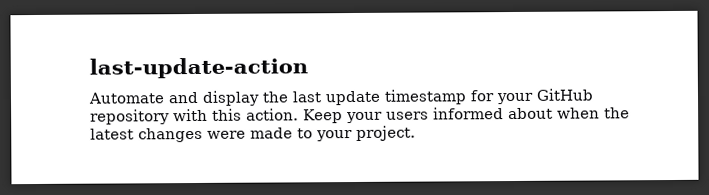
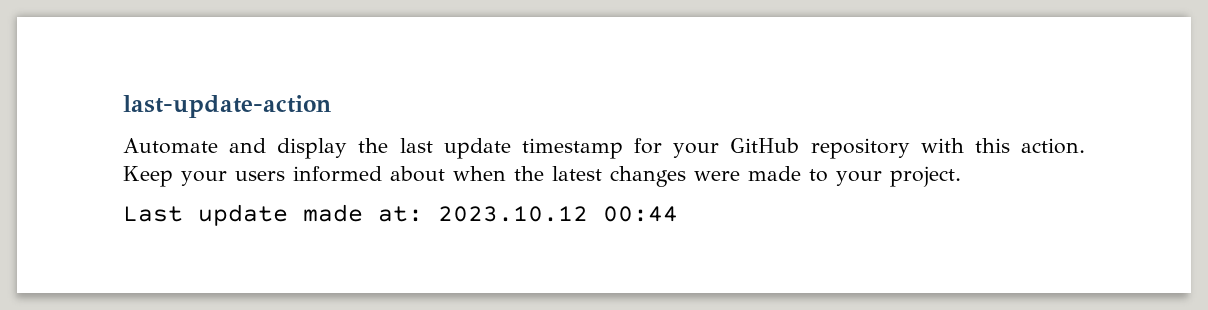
(416, 133) none -> [123,204,678,226] // Last update made at: 2023.10.12 00:44

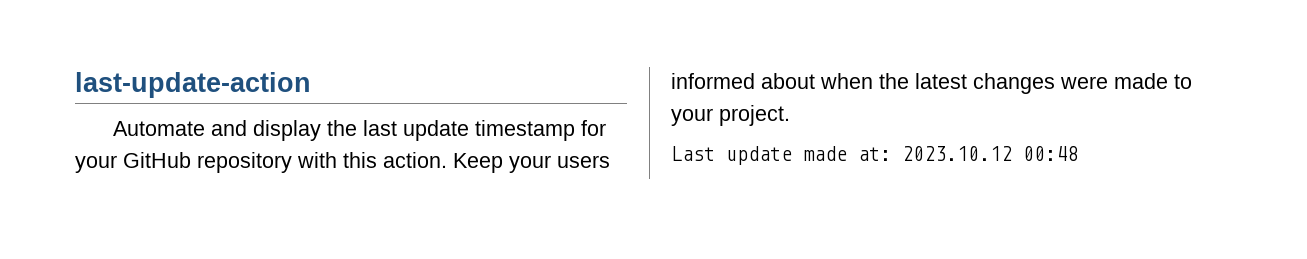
[603,206,678,222] 00:44 -> [1023,146,1078,161] 00:48

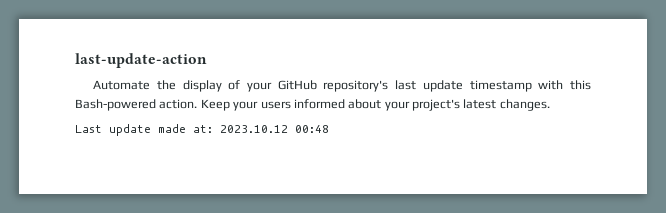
[210,120,606,141] [75,152,292,173] and display the last update timestamp for your GitHub repository -> [156,80,532,92] the display of your GitHub repository's last update timestamp
(377, 160) none -> [75,99,156,111] Bash-powered
[820,73,1192,94] [671,105,790,126] when the latest changes were made to your project. -> [384,99,550,111] your project's latest changes.

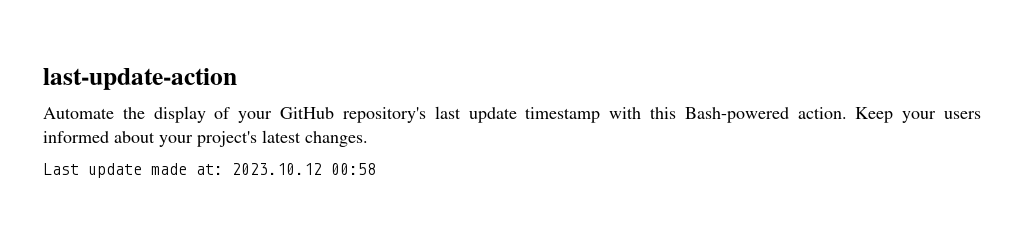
[295,125,329,133] 00:48 -> [331,163,376,175] 00:58

